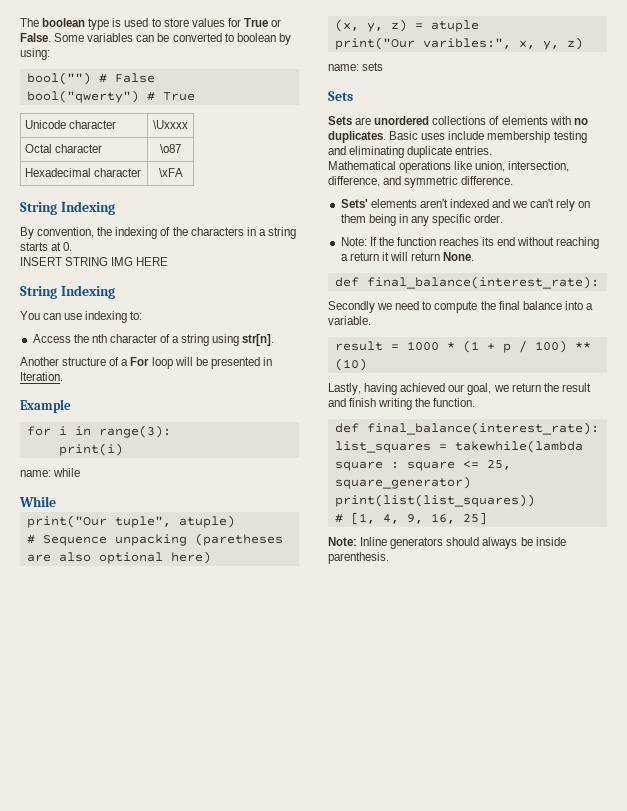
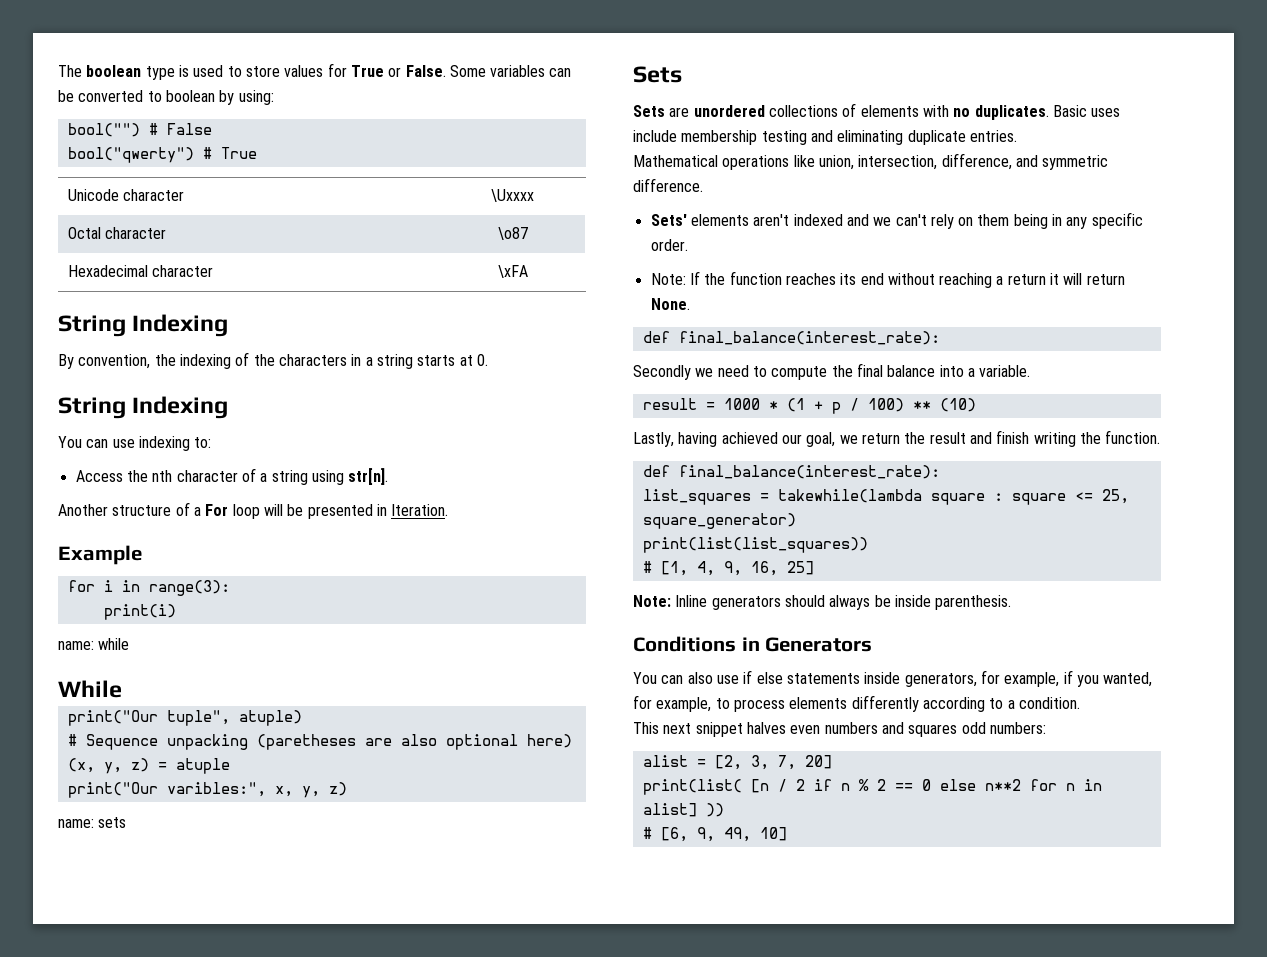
[20,257,169,266] // INSERT STRING IMG HERE -> (488, 360) none
(389, 558) none -> [633,636,873,652] [633,670,1153,687] [633,695,1080,712] [633,722,1046,737] [642,755,832,770] [642,779,1102,795] [642,803,724,817] [642,827,787,842] // Conditions in Generators // You can also use if else statements inside generators, for example, if you wanted, for example, to process elements differently according to a condition. // This next snippet halves even numbers and squares odd numbers: // alist = [2, 3, 7, 20] // print(list( [n / 2 if n % 2 == 0 else n**2 for n in alist] )) // # [6, 9, 49, 10]

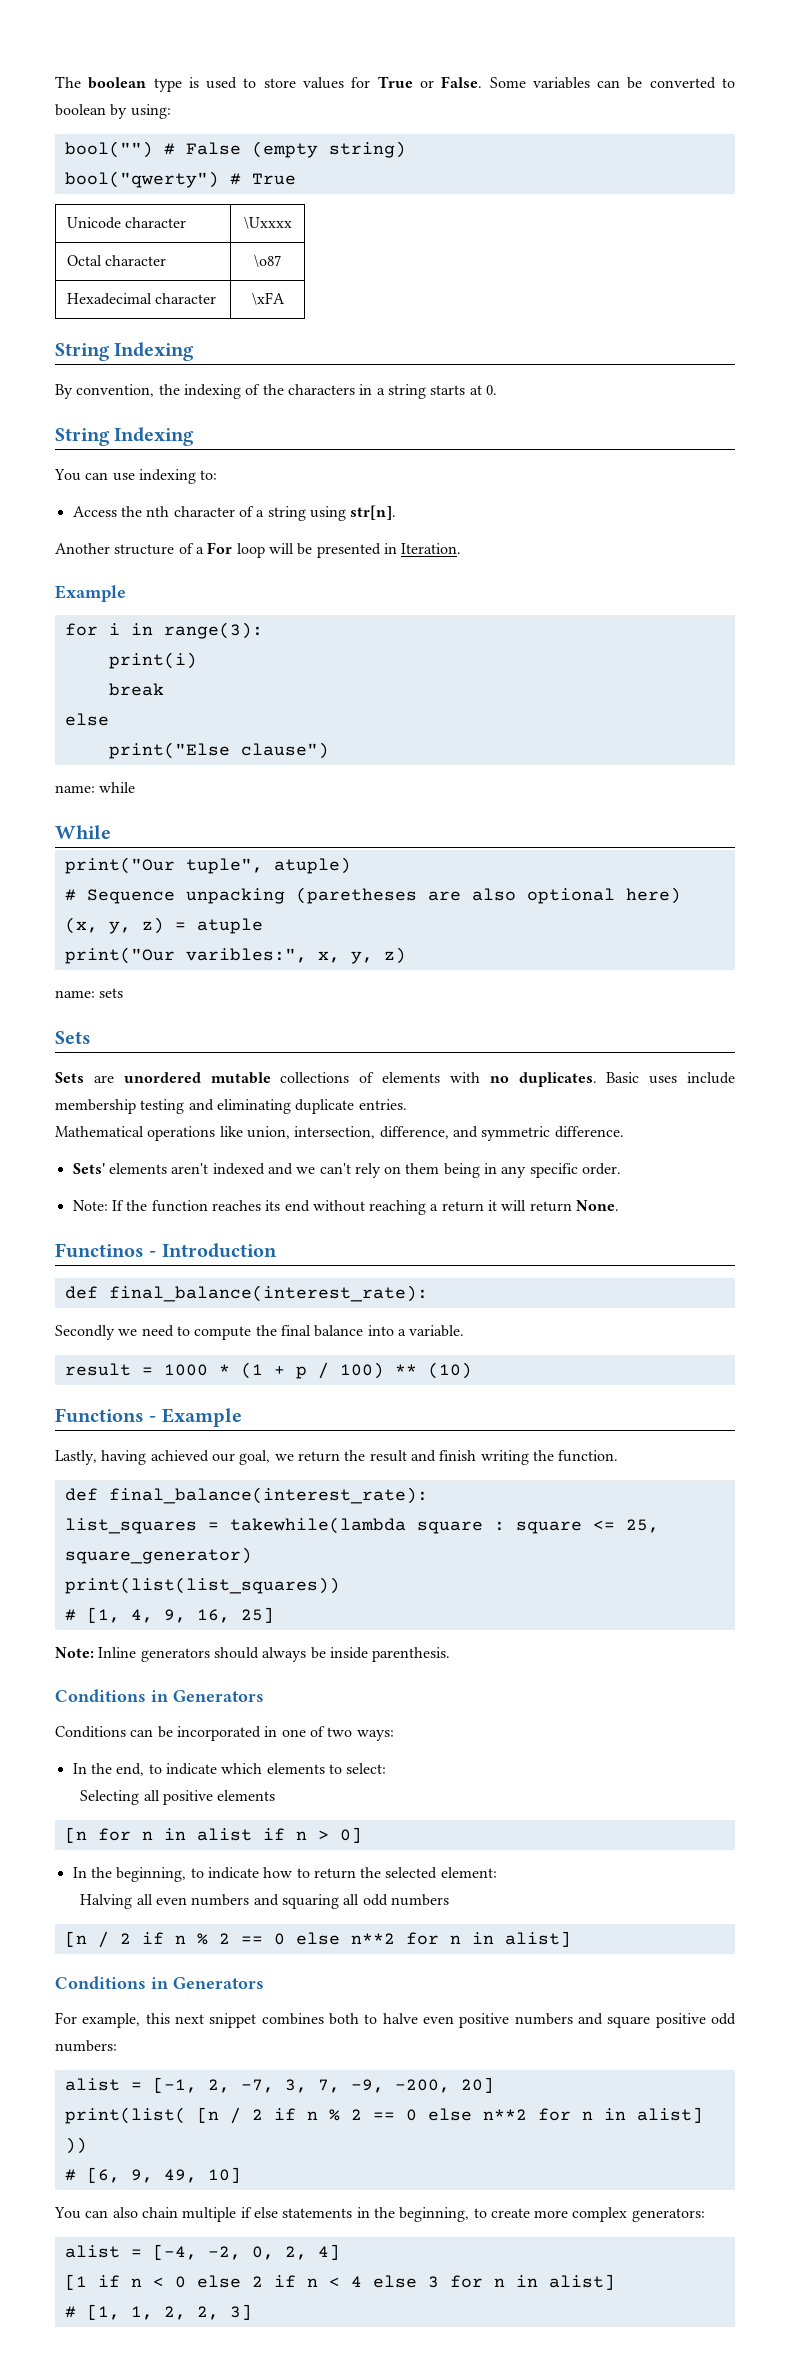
(212, 129) none -> [251,141,406,158] (empty string)
(176, 612) none -> [108,683,164,696] [64,713,109,726] [108,742,329,759] // break // else // print("Else clause")
(765, 111) none -> [210,1072,271,1084] mutable
(690, 304) none -> [55,1243,277,1258] // Functinos - Introduction
(976, 405) none -> [55,1408,242,1427] // Functions - Example
[633,670,1153,687] [633,695,1080,712] [633,722,1046,737] [642,755,796,770] You can also use if else statements inside generators, for example, if you wanted, for example, to process elements differently according to a condition. // This next snippet halves even numbers and squares odd numbers: // alist = [2, 3, 7, -> [55,1726,394,1741] [72,1763,387,1776] [80,1790,276,1805] [64,1827,362,1843] [72,1867,497,1882] [80,1894,449,1909] [64,1931,571,1948] [55,1976,264,1989] [55,2012,737,2028] [55,2040,117,2052] [64,2077,450,2093] Conditions can be incorporated in one of two ways: // In the end, to indicate which elements to select: // Selecting all positive elements // [n for n in alist if n > 0] // In the beginning, to indicate how to return the selected element: // Halving all even numbers and squaring all odd numbers // [n / 2 if n % 2 == 0 else n**2 for n in alist] // Conditions in Generators // For example, this next snippet combines both to halve even positive numbers and square positive odd numbers: // alist = [-1, 2, -7, 3, 7, -9, -200,
(787, 834) none -> [54,2207,705,2222] [64,2244,340,2260] [64,2274,615,2290] [64,2304,252,2320] // You can also chain multiple if else statements in the beginning, to create more complex generators: // alist = [-4, -2, 0, 2, 4] // [1 if n < 0 else 2 if n < 4 else 3 for n in alist] // # [1, 1, 2, 2, 3]

